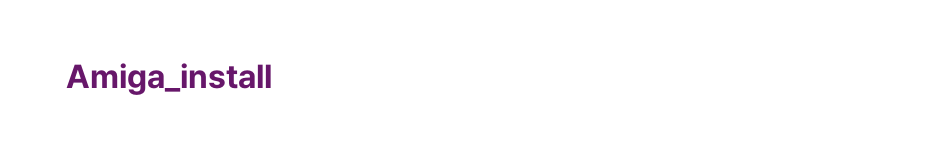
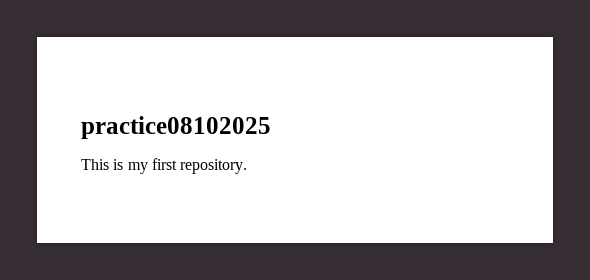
[66,63,272,95] Amiga_install -> [81,116,271,139] [81,158,248,174] practice08102025 // This is my first repository.

